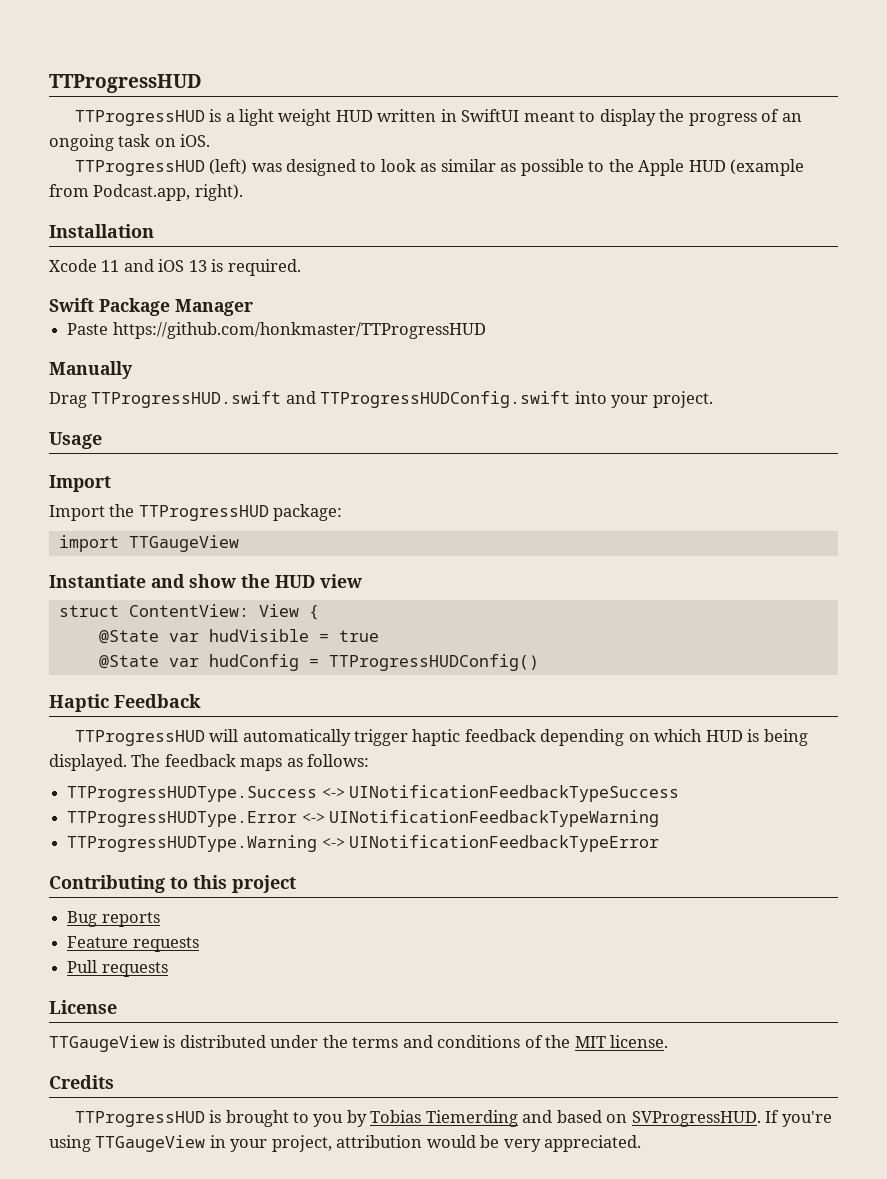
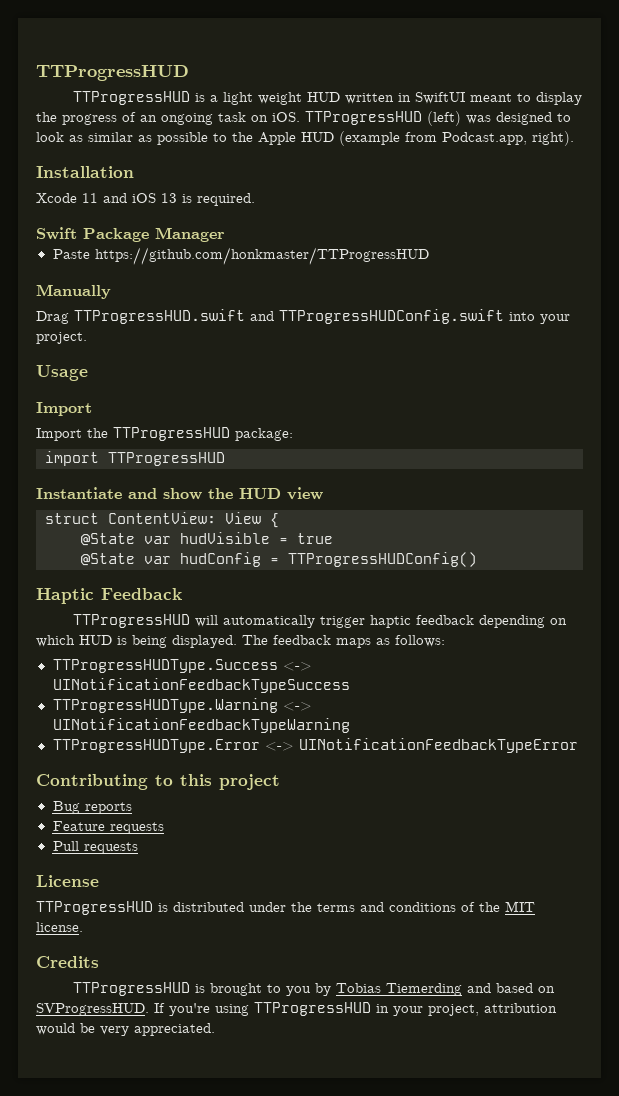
(211, 140) // -> (300, 117) none
[128,535,239,552] TTGaugeView -> [108,452,225,466] TTProgressHUD
[67,811,298,827] TTProgressHUDType.Error -> [52,698,278,713] TTProgressHUDType.Warning
[67,835,318,852] TTProgressHUDType.Warning -> [52,739,260,753] TTProgressHUDType.Error
[49,1035,159,1052] TTGaugeView -> [36,901,153,915] TTProgressHUD
[95,1135,206,1152] TTGaugeView -> [254,1002,371,1016] TTProgressHUD

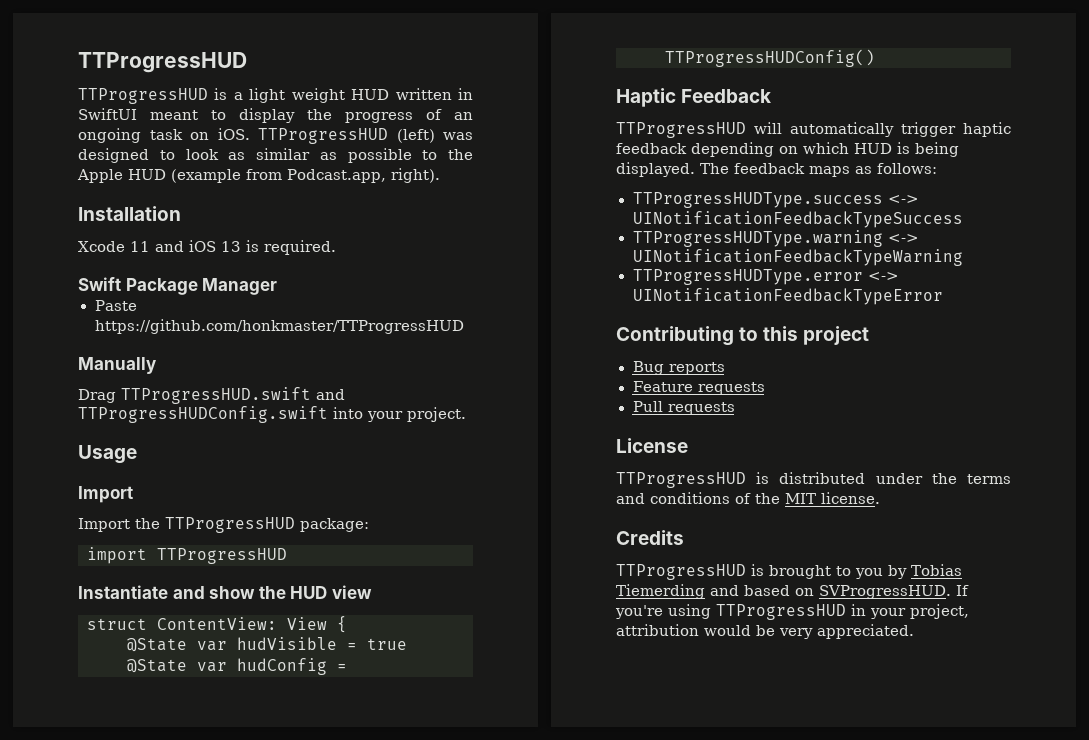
[52,659,278,673] TTProgressHUDType.Success -> [632,192,883,208] TTProgressHUDType.success
[52,698,278,713] TTProgressHUDType.Warning -> [632,230,883,247] TTProgressHUDType.warning
[52,739,260,753] TTProgressHUDType.Error -> [632,269,863,285] TTProgressHUDType.error

